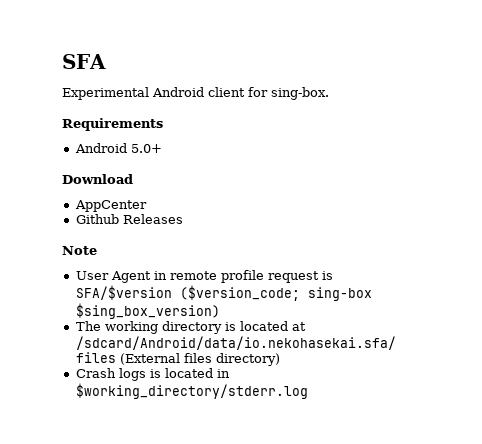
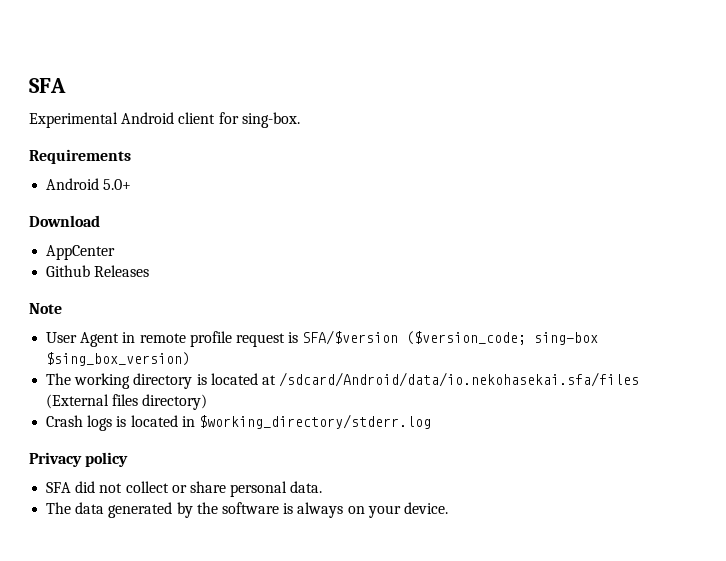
(308, 391) none -> [29,452,129,467] [46,481,323,497] [46,502,448,518] // Privacy policy // SFA did not collect or share personal data. // The data generated by the software is always on your device.

